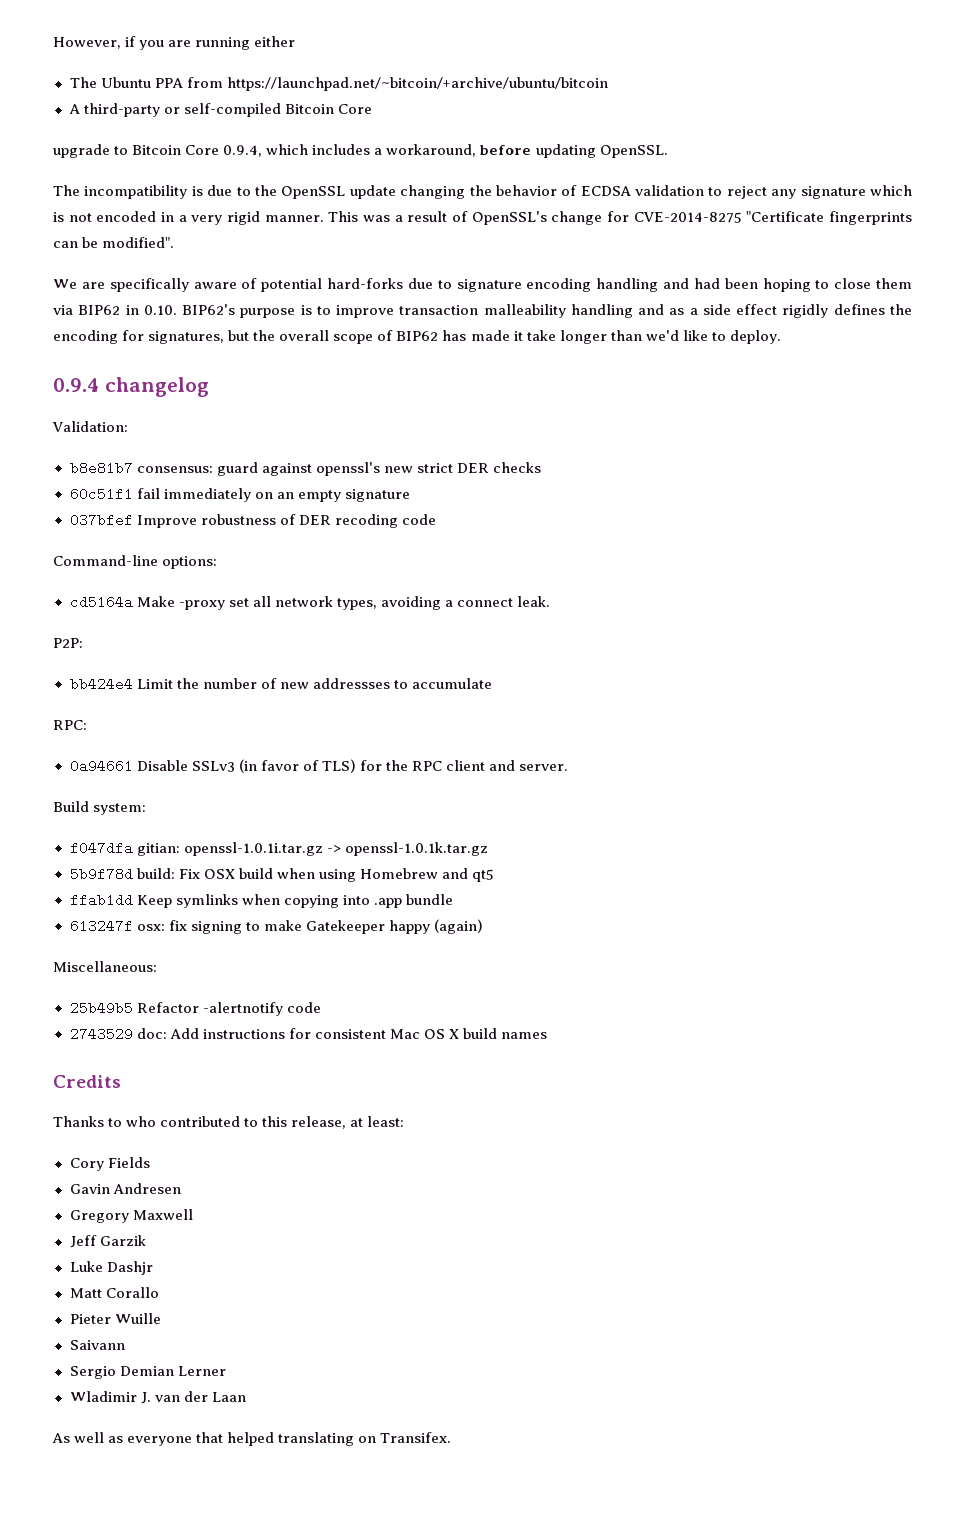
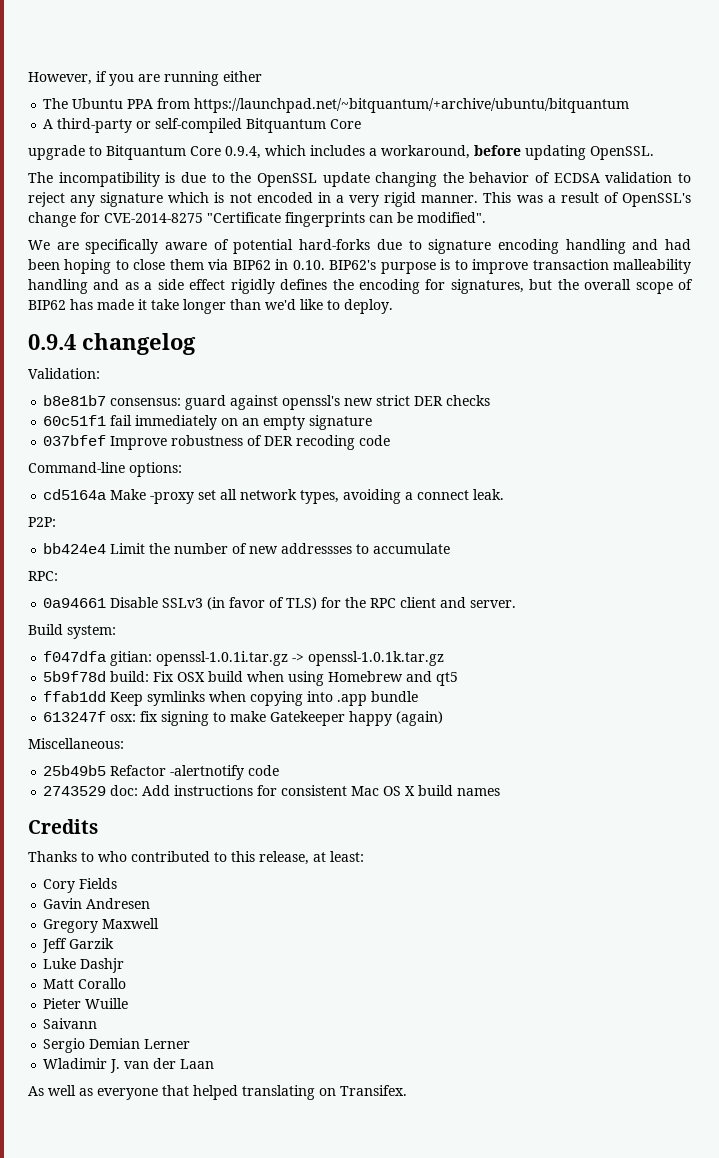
[226,77,608,91] https://launchpad.net/~bitcoin/+archive/ubuntu/bitcoin -> [194,98,630,113] https://launchpad.net/~bitquantum/+archive/ubuntu/bitquantum
[284,104,334,114] Bitcoin -> [246,118,327,133] Bitquantum
[132,145,182,155] Bitcoin -> [106,145,186,160] Bitquantum

